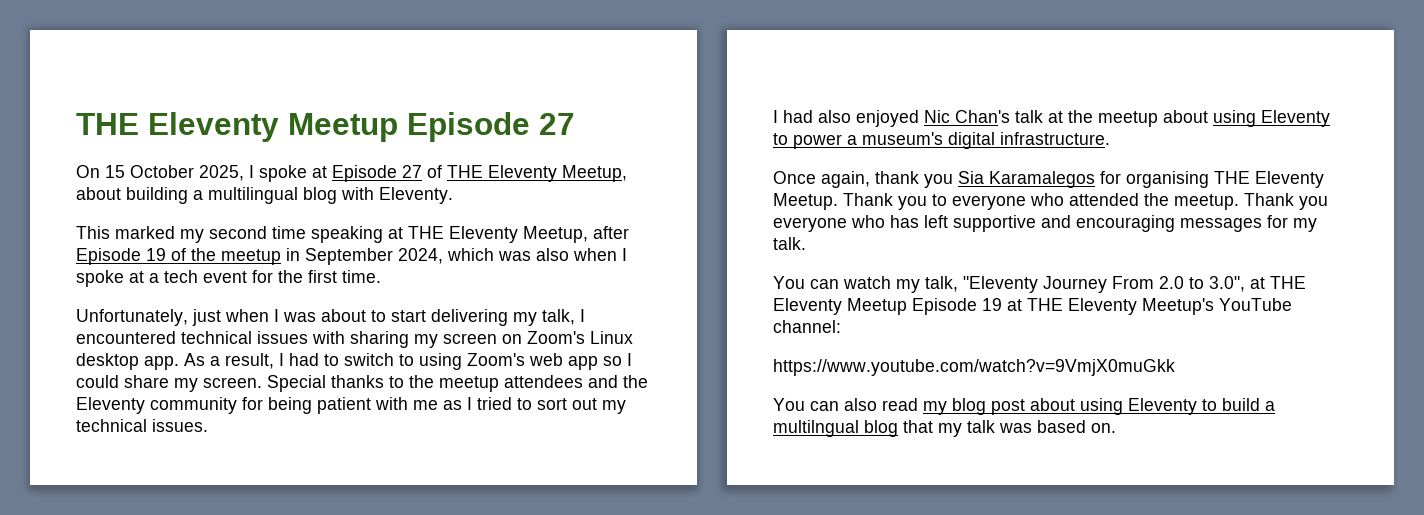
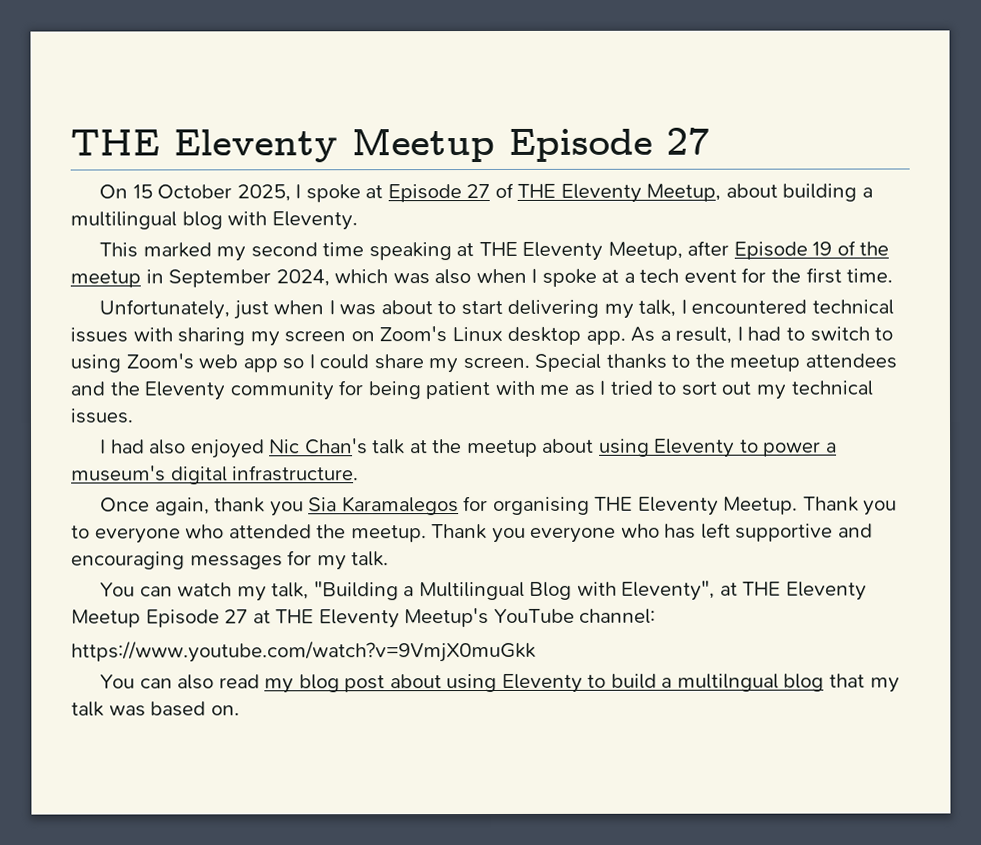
[963,276,1245,293] "Eleventy Journey From 2.0 to 3.0", -> [313,580,716,601] "Building a Multilingual Blog with Eleventy",
[982,298,1002,311] 19 -> [224,609,249,624] 27

